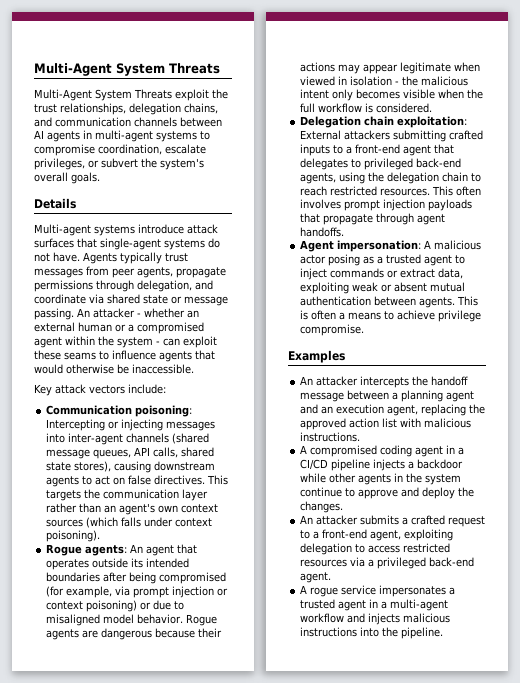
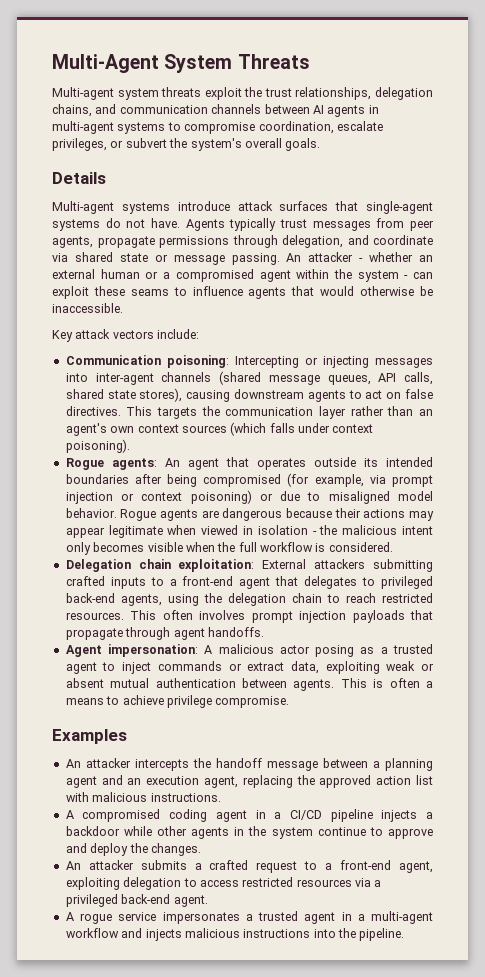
[34,89,172,101] Multi-Agent System Threats -> [52,87,202,100] Multi-agent system threats

